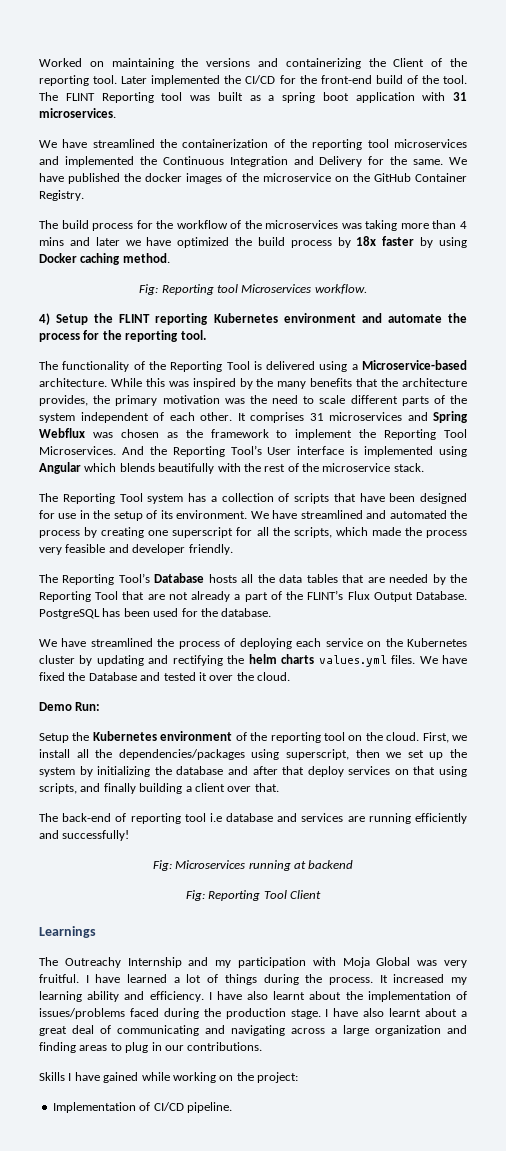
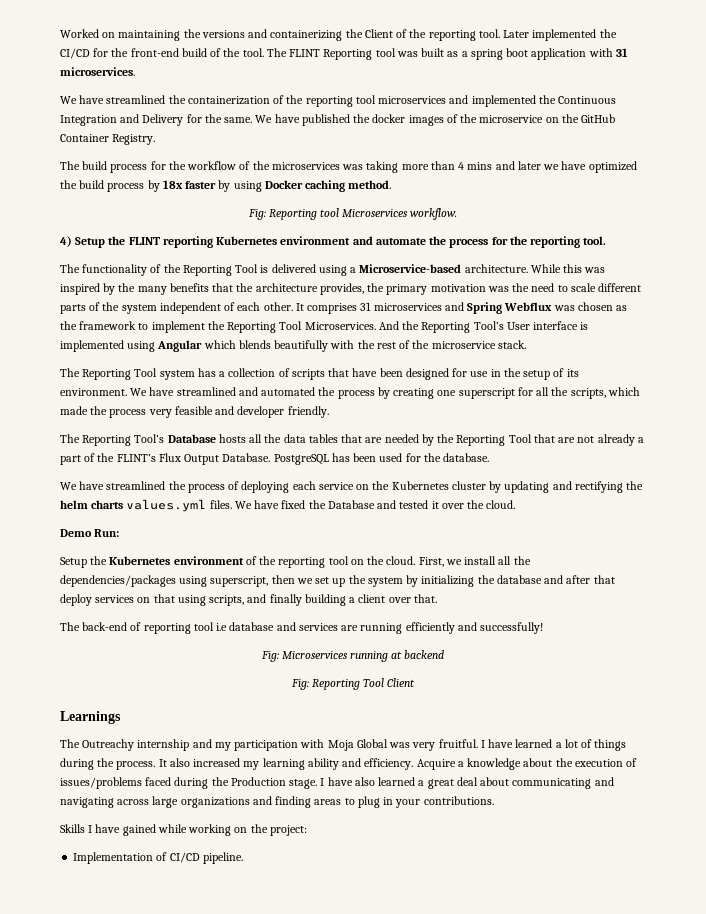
[127,957,182,968] Internship -> [137,739,190,751] internship
(388, 979) none -> [169,758,190,767] also
[208,991,306,1000] I have also learnt -> [416,758,522,770] Acquire a knowledge
[367,991,451,1002] implementation -> [574,759,623,767] execution
[225,1008,286,1019] production -> [230,777,286,786] Production
[389,1008,458,1017] learnt about -> [378,777,416,786] learned
[100,1025,111,1034] of -> [480,777,510,786] about
[331,1025,441,1036] a large organization -> [152,796,250,808] large organizations
[164,1045,184,1051] our -> [395,799,421,808] your

